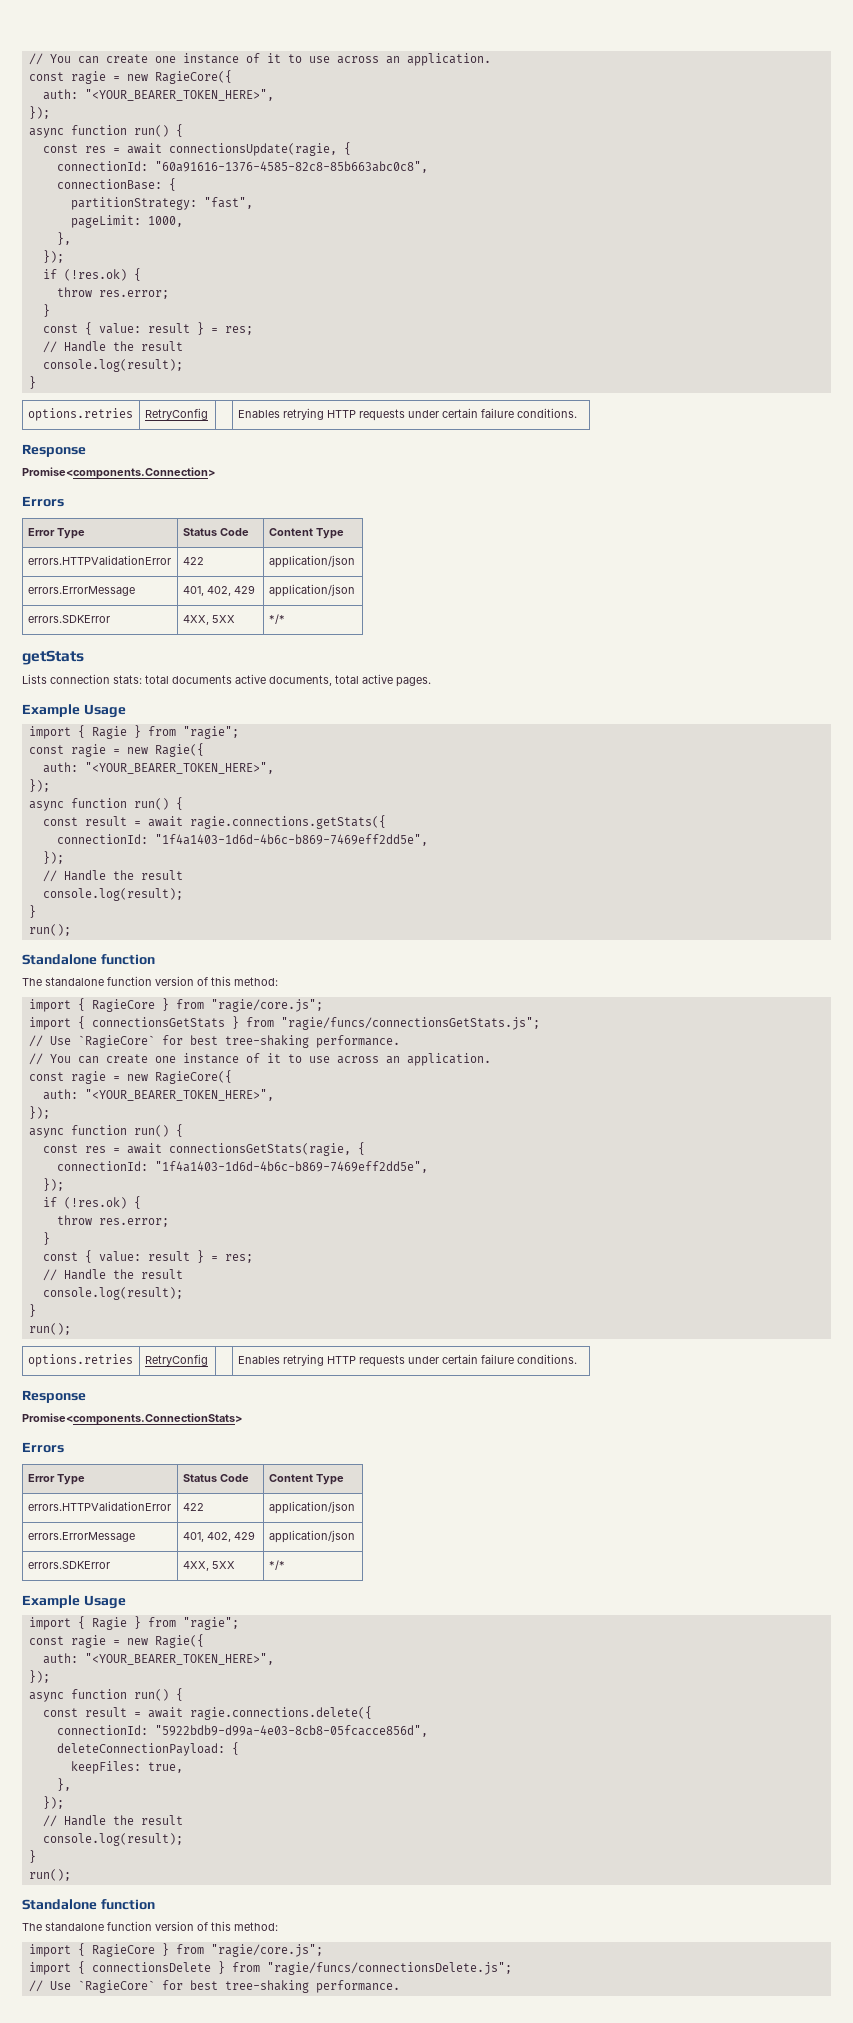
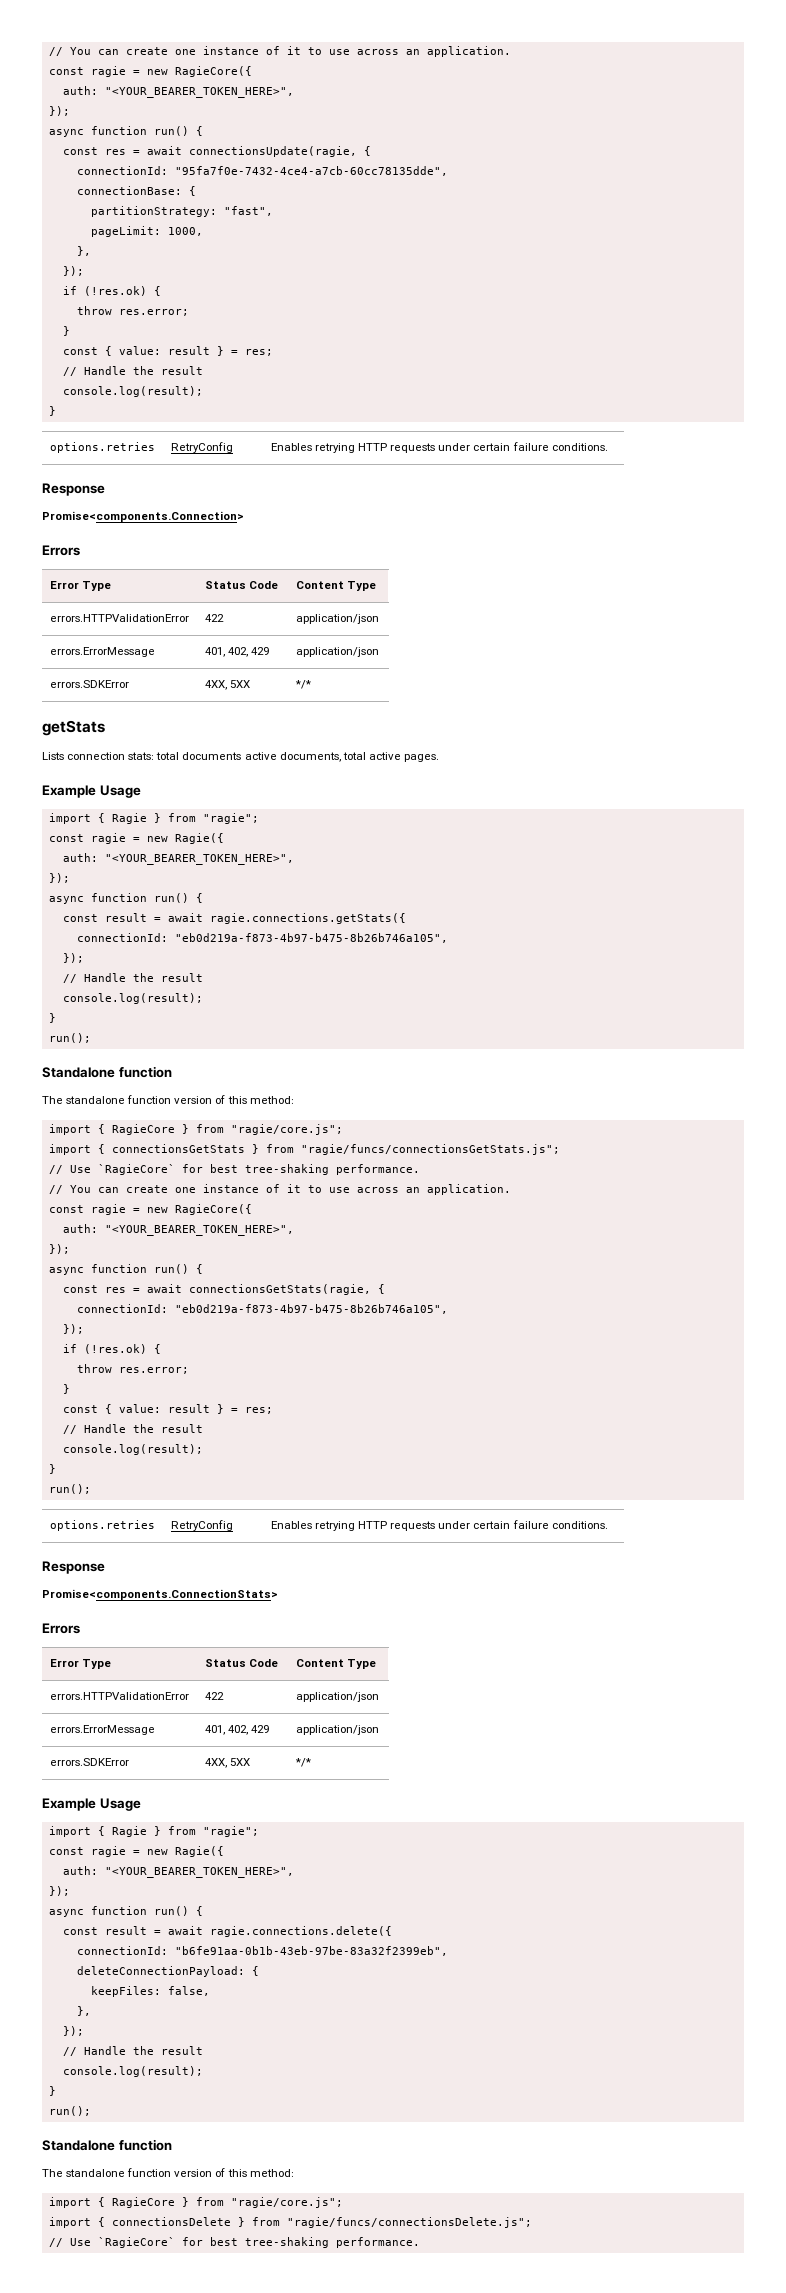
[154,161,428,173] "60a91616-1376-4585-82c8-85b663abc0c8", -> [174,166,448,176] "95fa7f0e-7432-4ce4-a7cb-60cc78135dde",
[154,834,428,846] "1f4a1403-1d6d-4b6c-b869-7469eff2dd5e", -> [174,933,448,943] "eb0d219a-f873-4b97-b475-8b26b746a105",
[154,1161,428,1173] "1f4a1403-1d6d-4b6c-b869-7469eff2dd5e", -> [174,1304,448,1314] "eb0d219a-f873-4b97-b475-8b26b746a105",
[154,1725,428,1737] "5922bdb9-d99a-4e03-8cb8-05fcacce856d", -> [174,1946,448,1956] "b6fe91aa-0b1b-43eb-97be-83a32f2399eb",
[147,1762,183,1773] true, -> [167,1986,210,1996] false,

